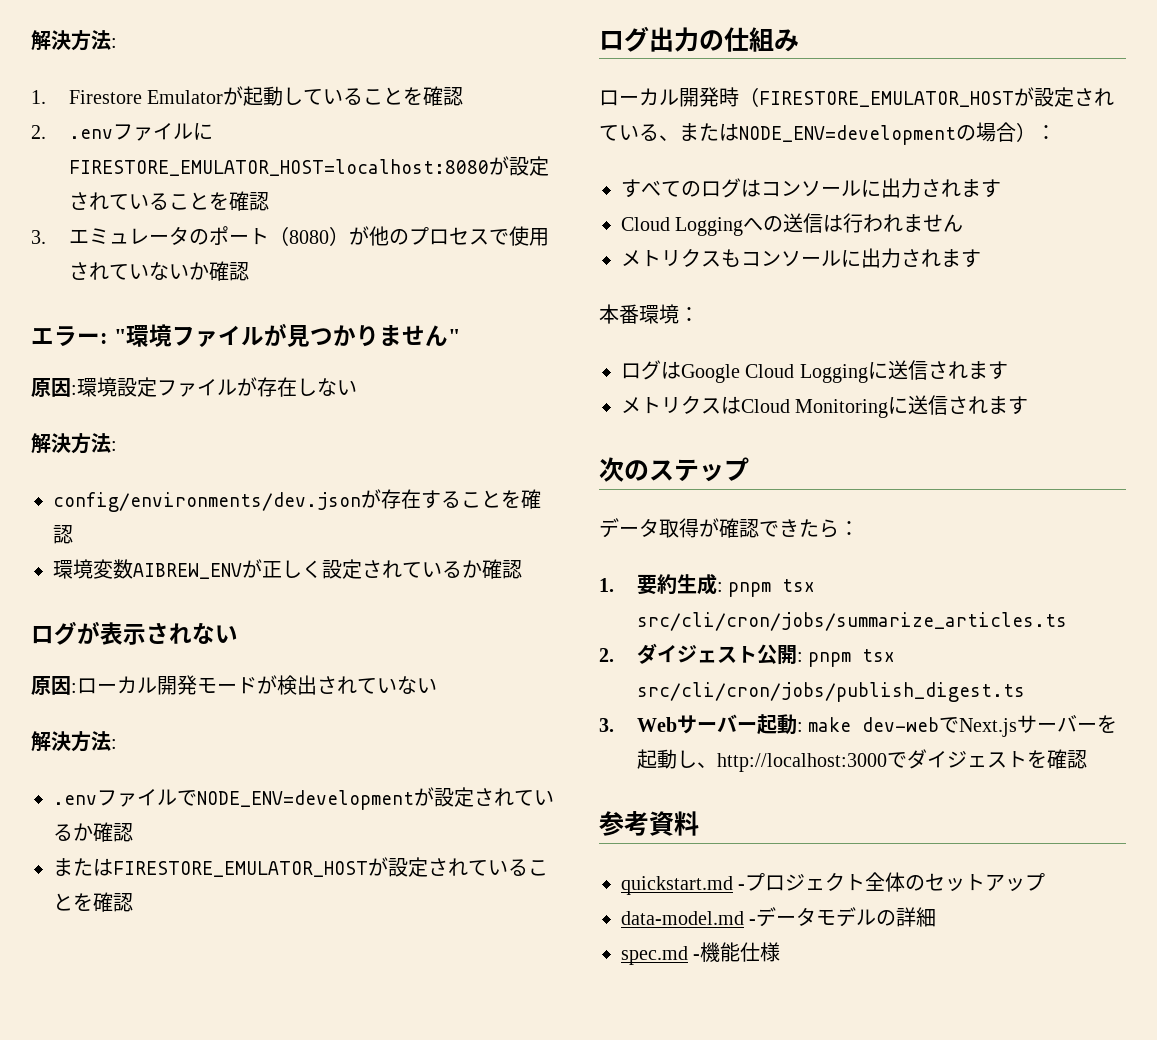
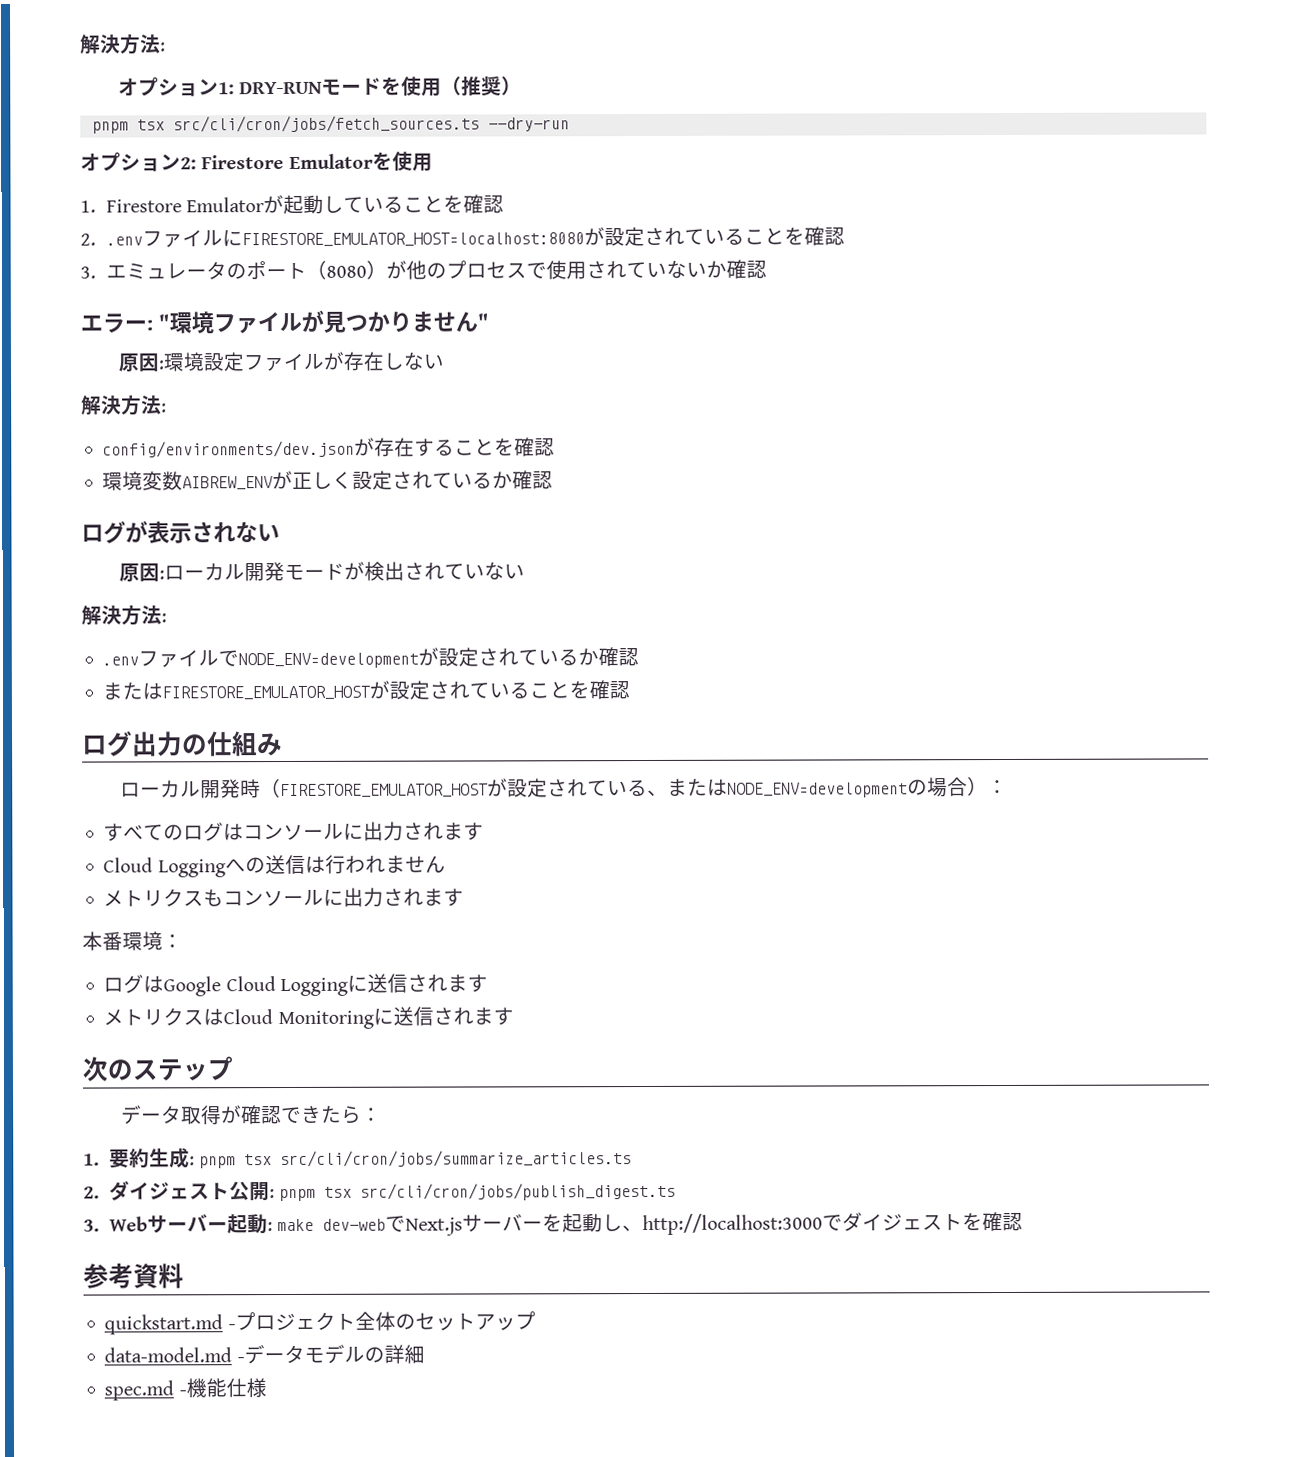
[31,30,117,51] 解決方法: -> [80,33,166,55] [117,76,522,97] [91,115,570,134] [80,151,433,172] 解決方法: // オプション1: DRY-RUNモードを使用（推奨） // pnpm tsx src/cli/cron/jobs/fetch_sources.ts --dry-run // オプション2: Firestore Emulatorを使用

